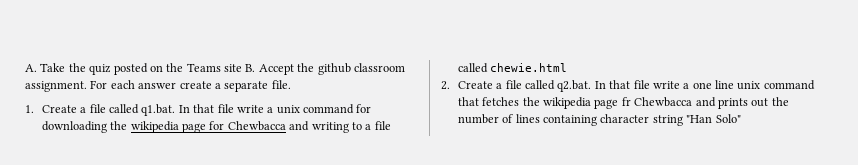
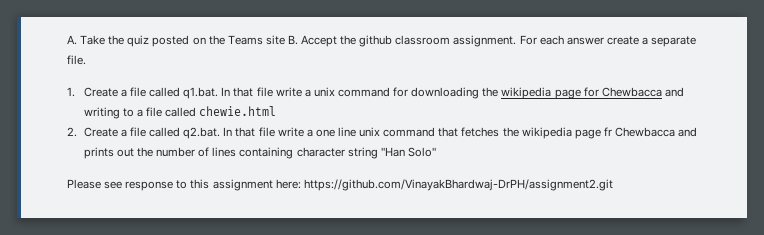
(741, 118) none -> [67,179,613,191] // Please see response to this assignment here: https://github.com/VinayakBhardwaj-DrPH/assignment2.git

